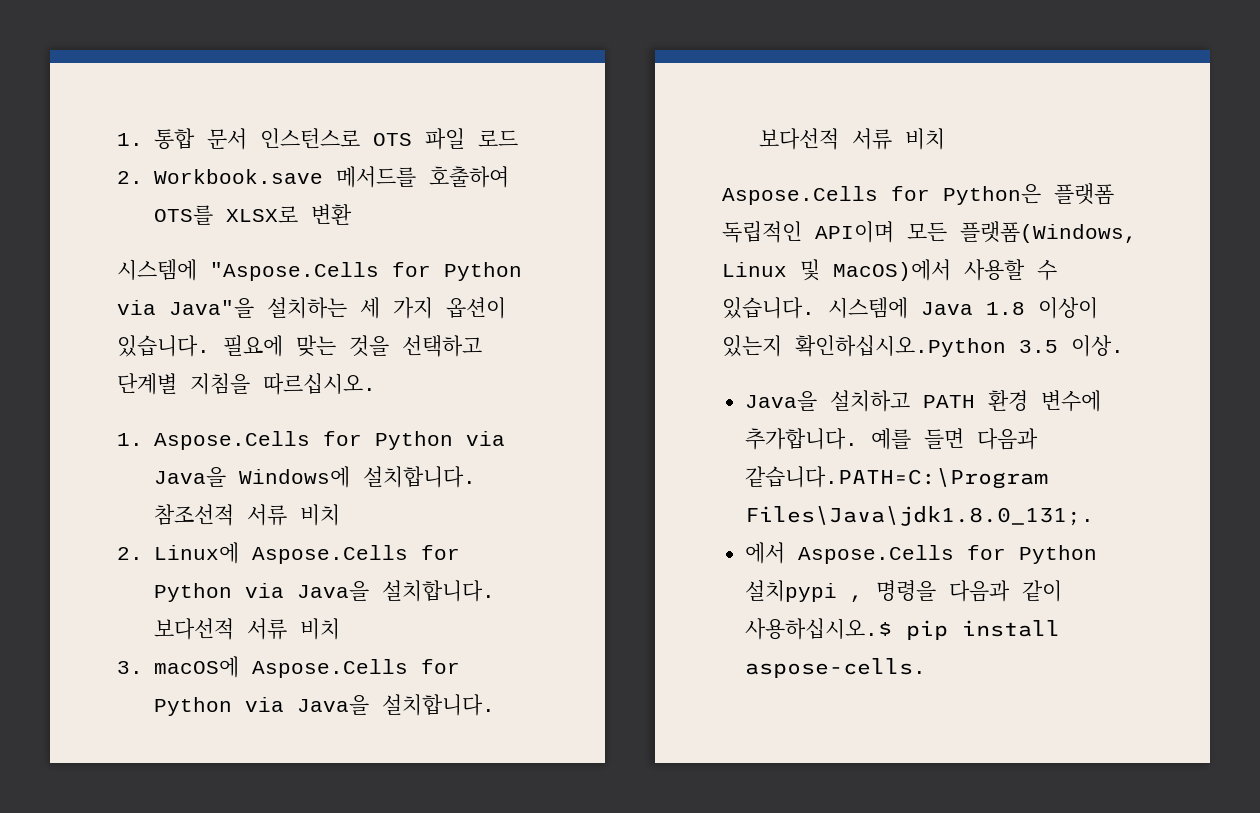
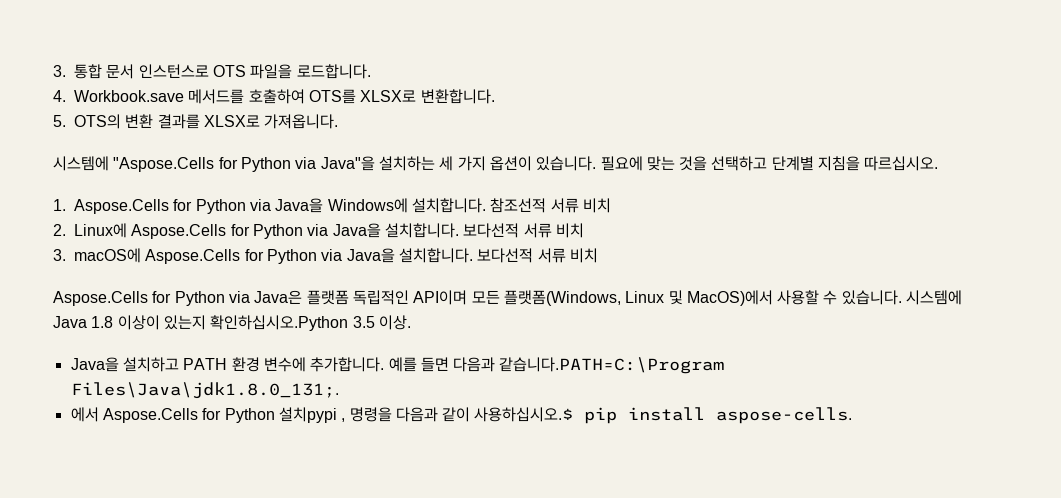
[117,133,143,146] 1. -> [53,65,66,77] 3.
[424,128,518,150] [117,171,143,184] 파일 로드 // 2. -> [250,64,371,79] [53,90,66,102] 파일을 로드합니다. // 4.
[310,204,352,225] 변환 -> [420,89,495,104] [53,114,339,129] 변환합니다. // 5. OTS의 변환 결과를 XLSX로 가져옵니다.
[943,184,1041,205] Python은 -> [174,290,303,306] Python via Java은

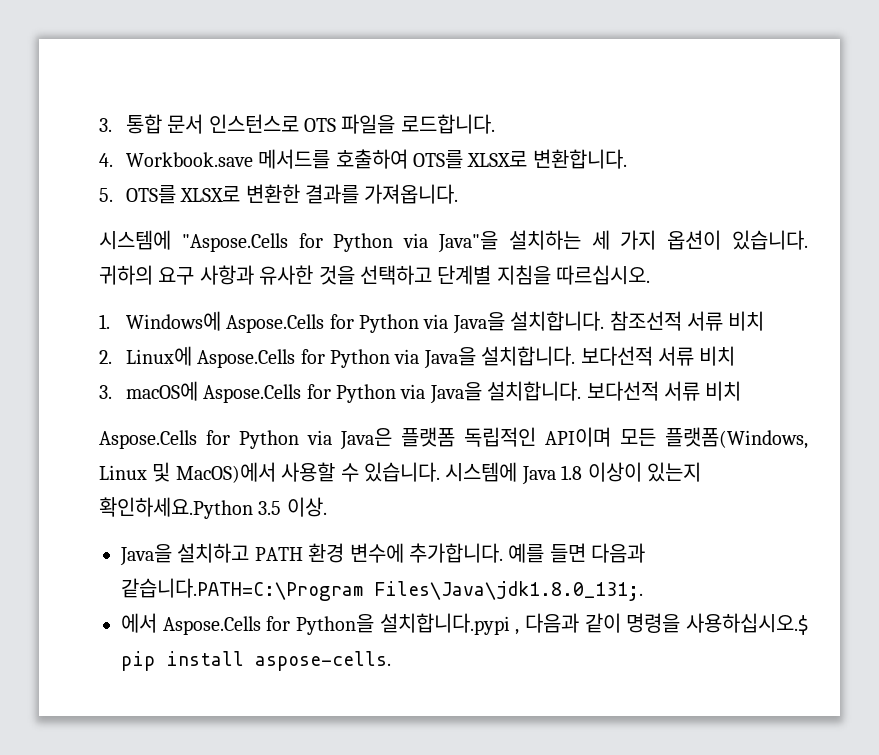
[74,114,260,129] OTS의 변환 결과를 XLSX로 -> [125,184,359,204] OTS를 XLSX로 변환한 결과를
[600,156,675,171] 필요에 맞는 -> [99,265,314,285] 귀하의 요구 사항과 유사한
[74,198,408,214] Aspose.Cells for Python via Java을 Windows에 -> [125,311,505,334] Windows에 Aspose.Cells for Python via Java을
[210,315,349,331] 확인하십시오.Python -> [99,497,253,519] 확인하세요.Python
[224,407,392,423] Python 설치pypi , 명령을 -> [296,613,520,635] Python을 설치합니다.pypi ,
(471, 414) none -> [626,613,681,633] 명령을

